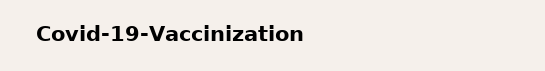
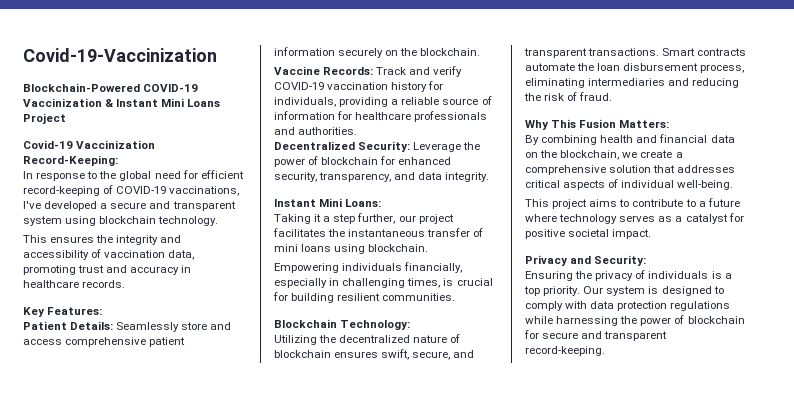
(304, 33) none -> [23,83,199,92] [23,98,221,107] [23,113,66,124] [23,140,156,149] [23,155,118,166] [23,170,244,181] [23,185,240,196] [23,201,236,211] [23,216,219,226] [23,235,182,245] [23,249,195,260] [23,265,192,275] [23,280,126,288] [23,307,103,317] [23,321,232,332] [23,337,186,347] [274,47,481,58] [274,66,463,77] [274,81,444,92] [274,96,492,107] [274,111,488,122] [274,127,358,135] [274,141,481,152] [274,156,452,167] [274,172,490,182] [274,198,382,207] [274,213,454,224] [273,228,484,237] [274,244,429,254] [274,262,463,273] [274,278,493,288] [273,292,456,303] [274,319,411,330] [274,334,461,345] [274,349,475,360] [524,48,747,58] [525,63,745,73] [525,78,740,88] [524,92,613,101] [525,119,670,130] [525,134,735,145] [525,150,683,160] [525,165,736,175] [525,179,734,190] [525,198,740,209] [525,213,744,224] [525,229,652,239] [525,255,647,266] [525,270,732,281] [524,286,724,296] [525,301,731,311] [525,315,745,326] [524,330,668,341] [525,346,605,356] // Blockchain-Powered COVID-19 Vaccinization & Instant Mini Loans Project // Covid-19 Vaccinization Record-Keeping: // In response to the global need for efficient record-keeping of COVID-19 vaccinations, I've developed a secure and transparent system using blockchain technology. // This ensures the integrity and accessibility of vaccination data, promoting trust and accuracy in healthcare records. // Key Features: // Patient Details: Seamlessly store and access comprehensive patient information securely on the blockchain. // Vaccine Records: Track and verify COVID-19 vaccination history for individuals, providing a reliable source of information for healthcare professionals and authorities. // Decentralized Security: Leverage the power of blockchain for enhanced security, transparency, and data integrity. // Instant Mini Loans: // Taking it a step further, our project facilitates the instantaneous transfer of mini loans using blockchain. // Empowering individuals financially, especially in challenging times, is crucial for building resilient communities. // Blockchain Technology: // Utilizing the decentralized nature of blockchain ensures swift, secure, and transparent transactions. Smart contracts automate the loan disbursement process, eliminating intermediaries and reducing the risk of fraud. // Why This Fusion Matters: // By combining health and financial data on the blockchain, we create a comprehensive solution that addresses critical aspects of individual well-being. // This project aims to contribute to a future where technology serves as a catalyst for positive societal impact. // Privacy and Security: // Ensuring the privacy of individuals is a top priority. Our system is designed to comply with data protection regulations while harnessing the power of blockchain for secure and transparent record-keeping.

